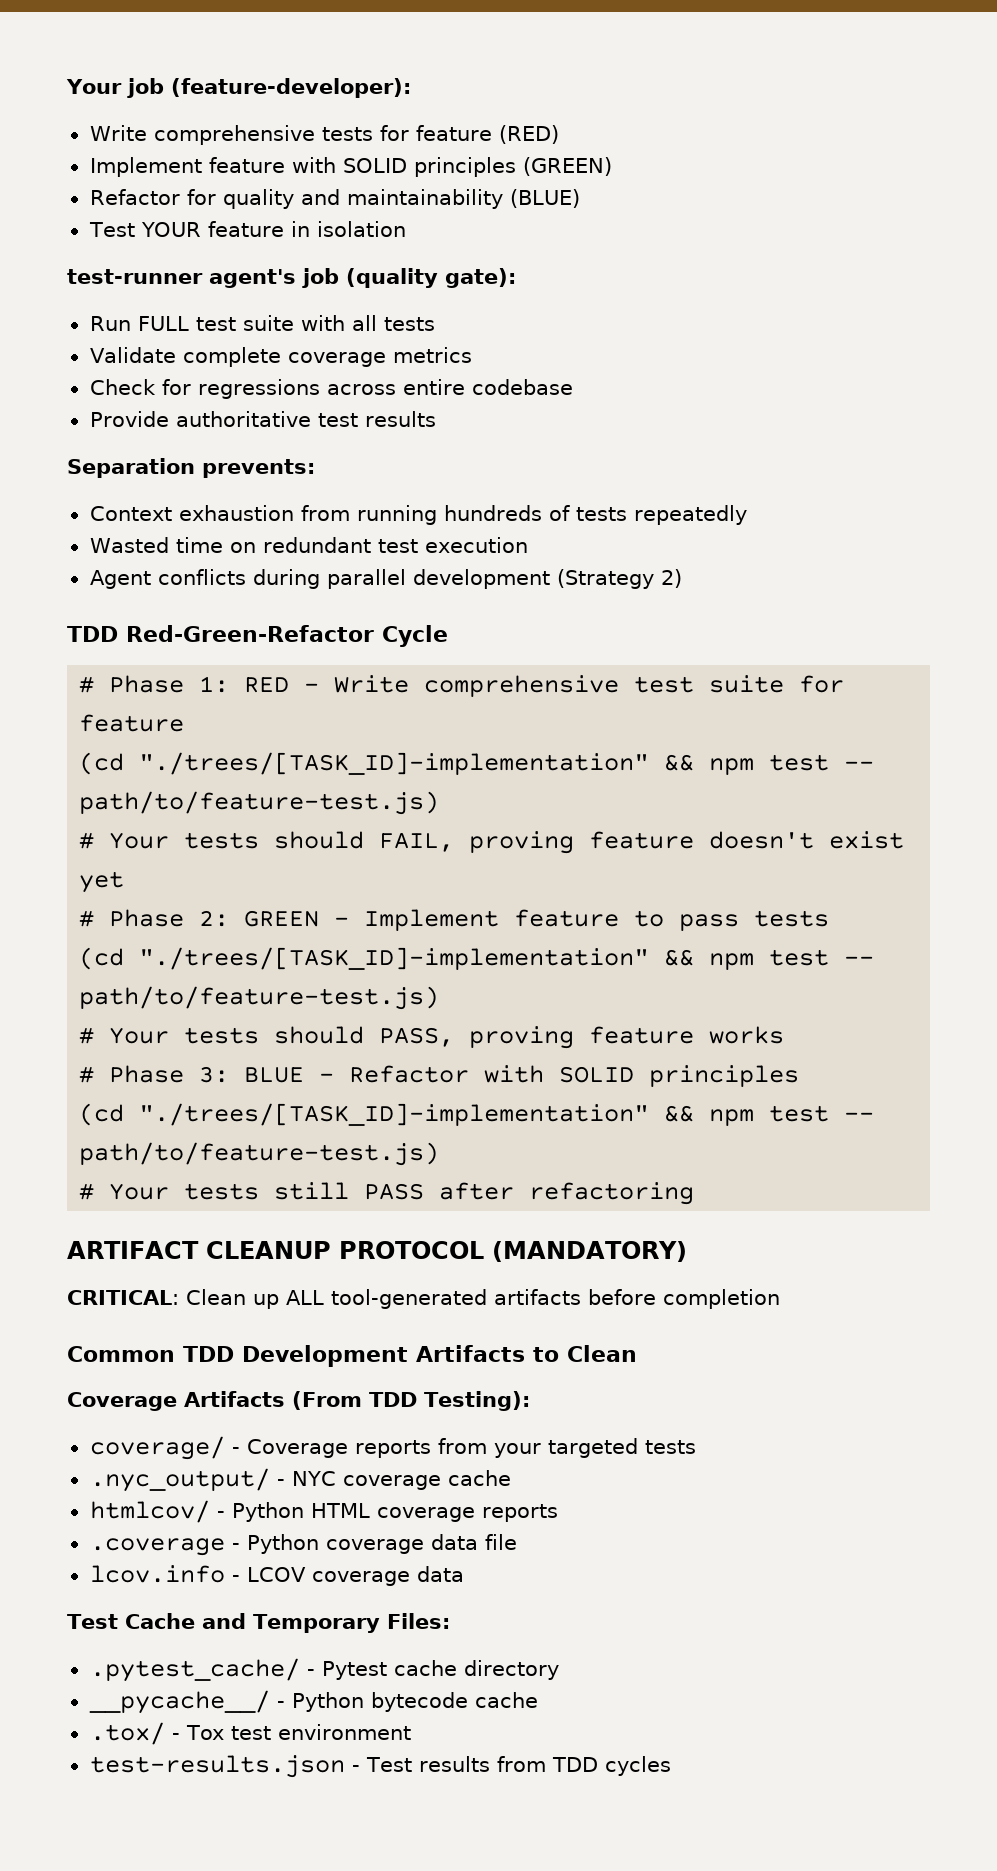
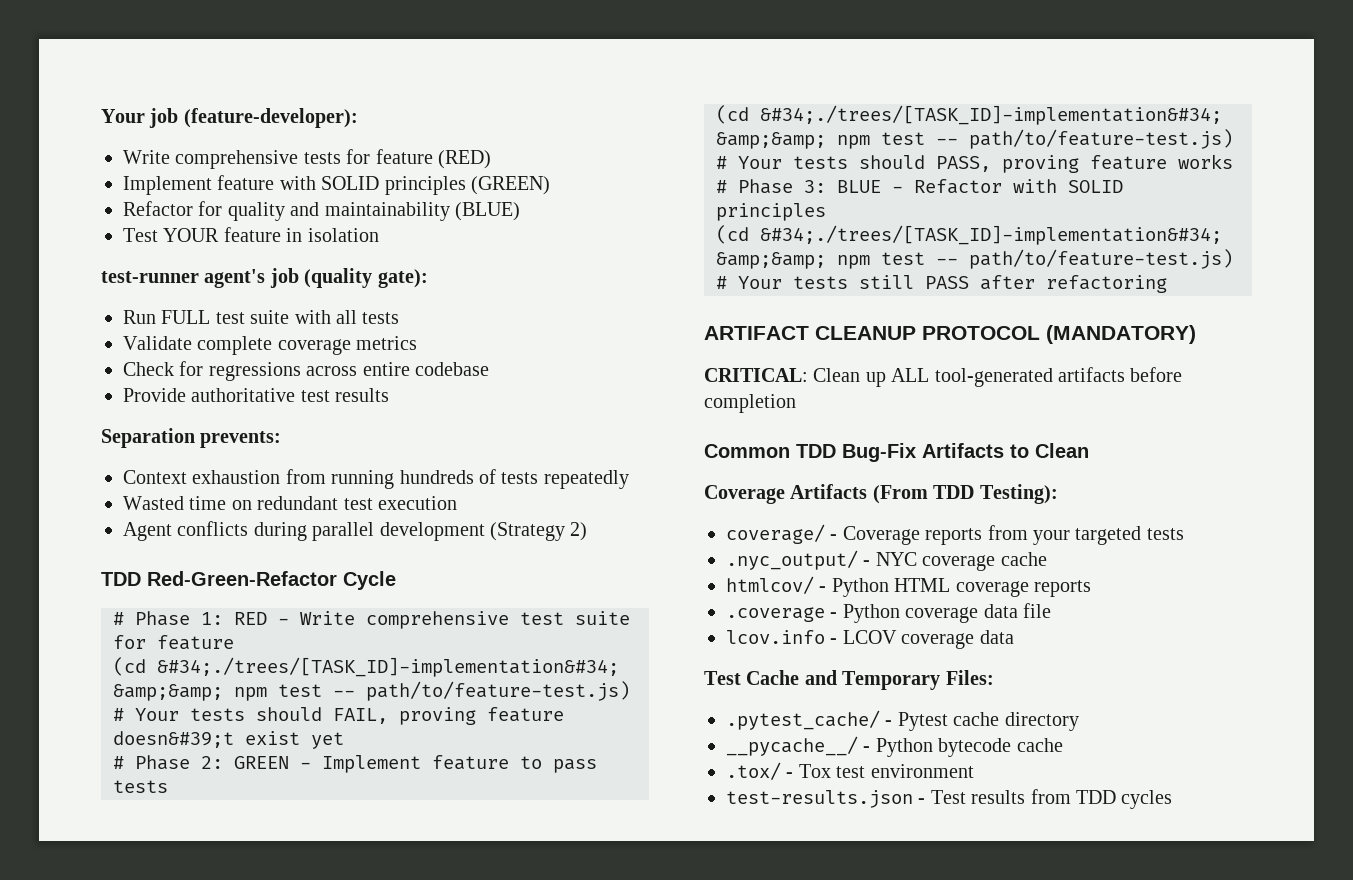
[139,752,695,775] "./trees/[TASK_ID]-implementation" && -> [157,657,619,677] [113,684,223,701] &#34;./trees/[TASK_ID]-implementation&#34; &amp;&amp;
[709,831,815,849] doesn't -> [113,731,234,748] doesn&#39;t
[139,947,695,970] "./trees/[TASK_ID]-implementation" && -> [760,105,1222,125] [716,132,826,149] &#34;./trees/[TASK_ID]-implementation&#34; &amp;&amp;
[139,1103,695,1126] "./trees/[TASK_ID]-implementation" && -> [760,225,1222,245] [716,252,826,269] &#34;./trees/[TASK_ID]-implementation&#34; &amp;&amp;
[242,1345,408,1367] Development -> [842,443,916,462] Bug-Fix

